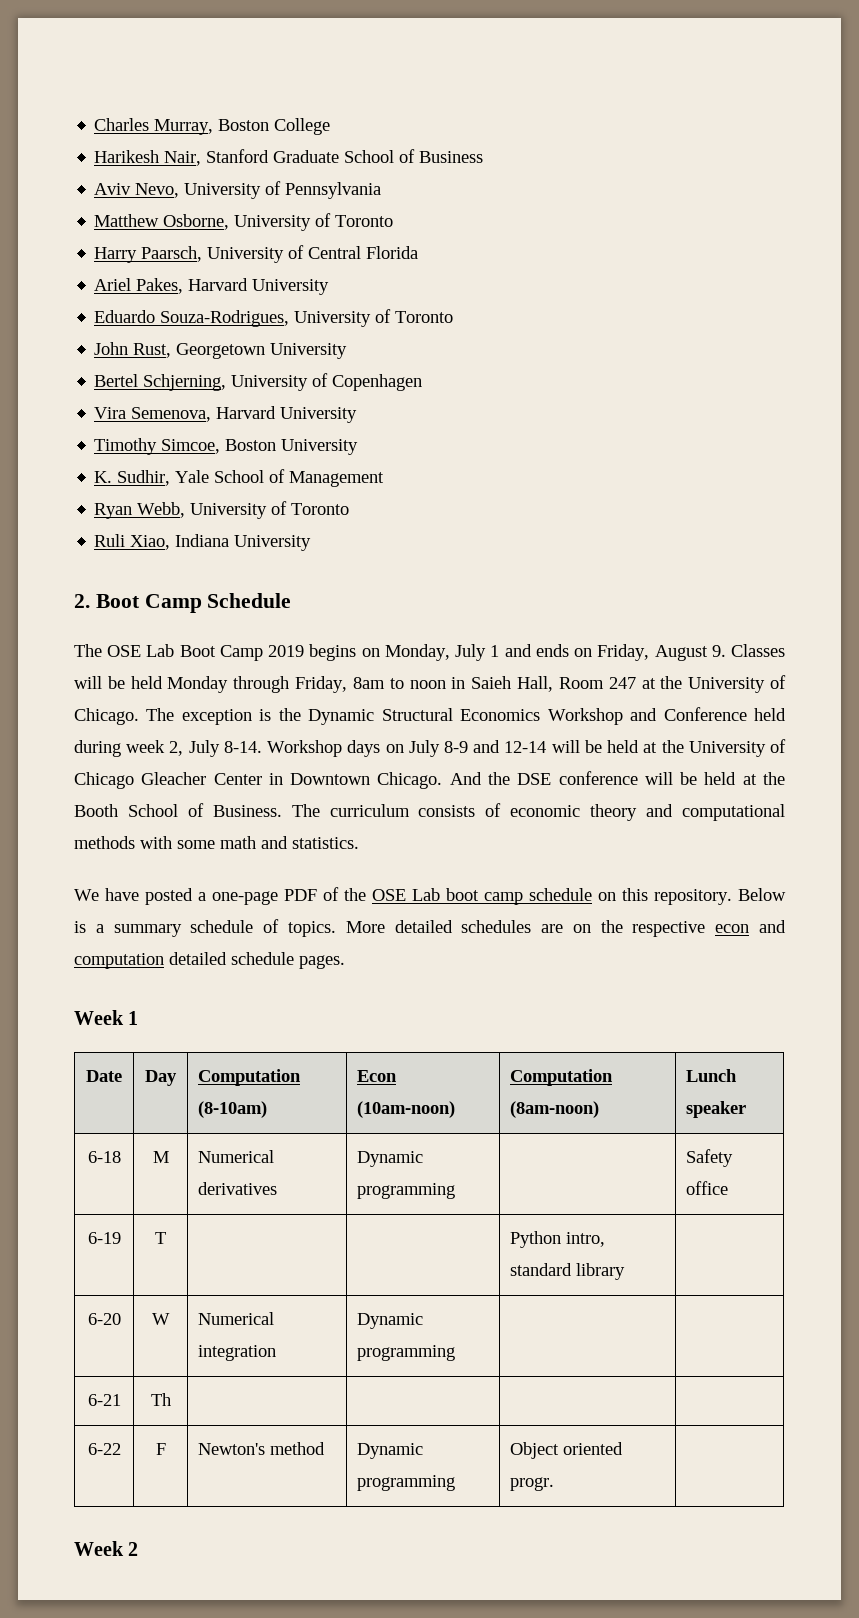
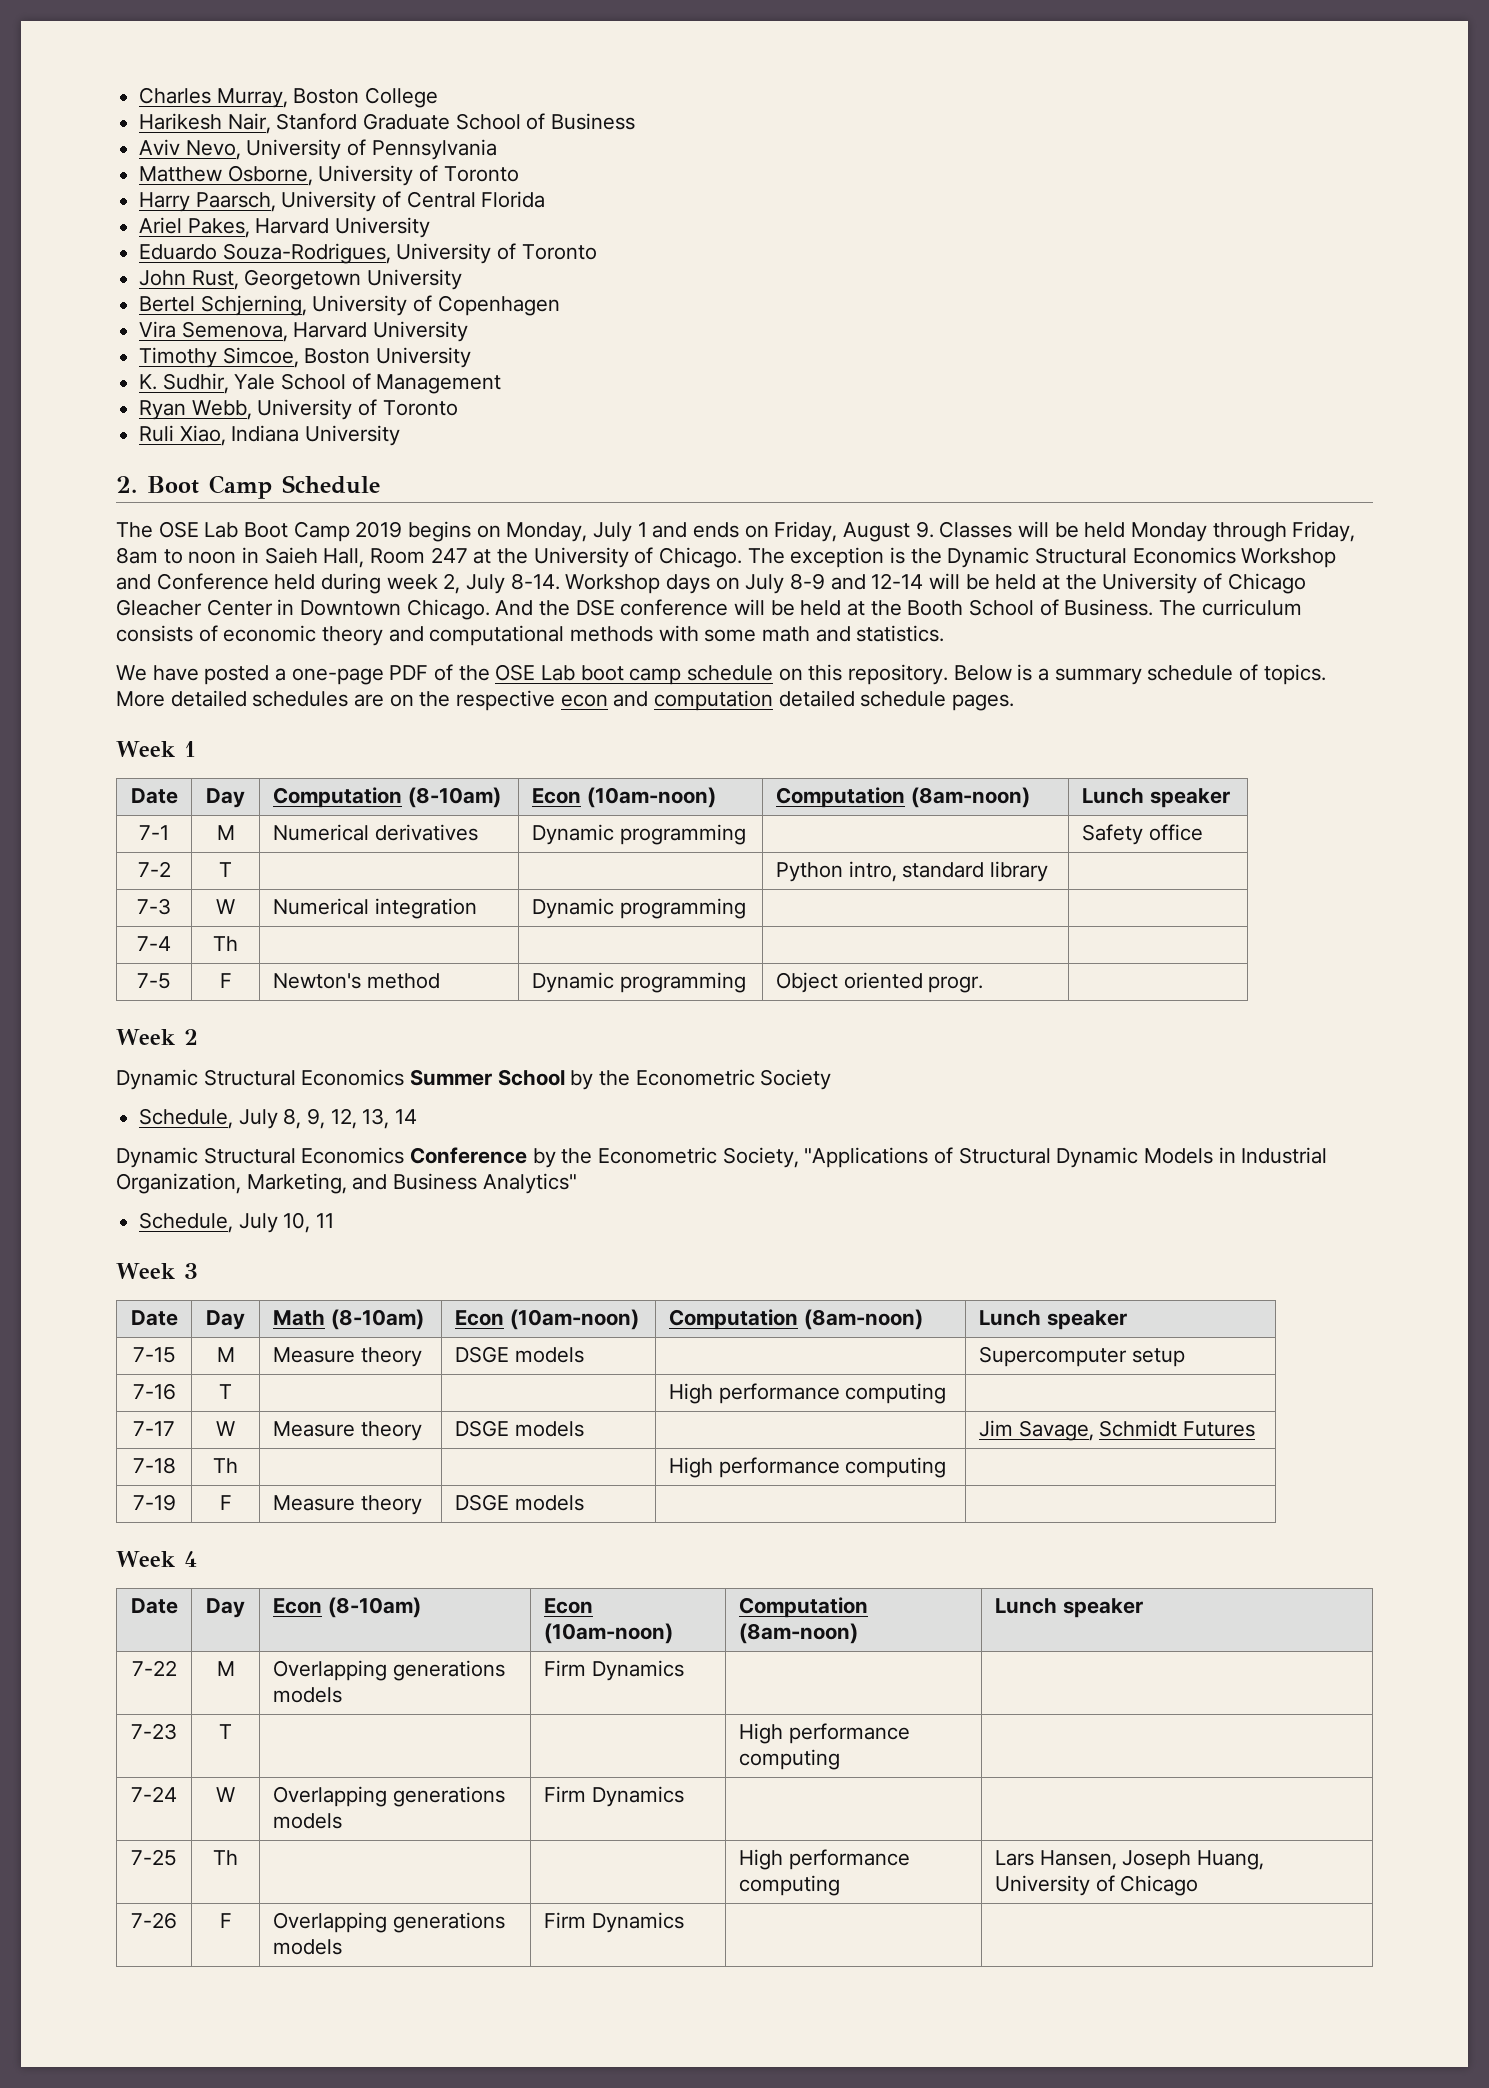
[87,1151,121,1163] 6-18 -> [139,825,169,840] 7-1
[87,1232,121,1244] 6-19 -> [137,861,171,877] 7-2
[87,1313,121,1325] 6-20 -> [137,898,171,915] 7-3
[87,1394,121,1406] 6-21 -> [137,936,171,951] 7-4
[87,1443,121,1455] 6-22 -> [137,973,171,989] 7-5
(139, 1549) none -> [116,1069,832,1090] [139,1108,418,1129] [116,1147,1328,1168] [116,1173,577,1194] [139,1212,335,1233] [116,1263,198,1279] [130,1310,178,1326] [206,1310,245,1330] [272,1309,424,1330] [454,1309,639,1330] [668,1309,923,1330] [978,1310,1127,1330] [132,1347,176,1363] [216,1347,235,1362] [272,1347,422,1367] [454,1346,584,1363] [978,1346,1185,1367] [132,1383,176,1400] [219,1384,232,1399] [668,1383,947,1404] [133,1421,175,1436] [216,1421,235,1436] [272,1421,422,1441] [454,1420,584,1437] [978,1420,1256,1441] [132,1457,176,1474] [213,1458,238,1473] [668,1457,947,1478] [132,1494,176,1511] [219,1495,232,1510] [272,1495,422,1515] [454,1494,584,1511] [116,1551,197,1567] [130,1598,178,1614] [206,1598,245,1618] [272,1597,421,1618] [543,1598,593,1614] [543,1623,673,1644] [738,1597,868,1618] [738,1623,858,1644] [994,1598,1143,1618] [131,1660,177,1676] [216,1661,235,1676] [272,1660,505,1681] [272,1687,342,1703] [543,1660,684,1681] [131,1723,177,1740] [219,1724,232,1739] [738,1723,910,1744] [738,1749,840,1770] [131,1786,177,1802] [216,1787,235,1802] [272,1786,505,1807] [272,1813,342,1829] [543,1786,684,1807] [131,1849,177,1866] [213,1850,238,1865] [738,1849,910,1870] [738,1875,840,1896] [994,1850,1265,1870] [994,1875,1199,1896] [131,1912,177,1929] [219,1913,232,1928] [272,1912,505,1933] [272,1939,342,1955] [543,1912,684,1933] // Dynamic Structural Economics Summer School by the Econometric Society // Schedule, July 8, 9, 12, 13, 14 // Dynamic Structural Economics Conference by the Econometric Society, "Applications of Structural Dynamic Models in Industrial Organization, Marketing, and Business Analytics" // Schedule, July 10, 11 // Week 3 // Date | Day | Math (8-10am) | Econ (10am-noon) | Computation (8am-noon) | Lunch speaker // 7-15 | M | Measure theory | DSGE models | | Supercomputer setup // 7-16 | T | | | High performance computing | // 7-17 | W | Measure theory | DSGE models | | Jim Savage, Schmidt Futures // 7-18 | Th | | | High performance computing | // 7-19 | F | Measure theory | DSGE models | | // Week 4 // Date | Day | Econ (8-10am) | Econ (10am-noon) | Computation (8am-noon) | Lunch speaker // 7-22 | M | Overlapping generations models | Firm Dynamics | | // 7-23 | T | | | High performance computing | // 7-24 | W | Overlapping generations models | Firm Dynamics | | // 7-25 | Th | | | High performance computing | Lars Hansen, Joseph Huang, University of Chicago // 7-26 | F | Overlapping generations models | Firm Dynamics | |

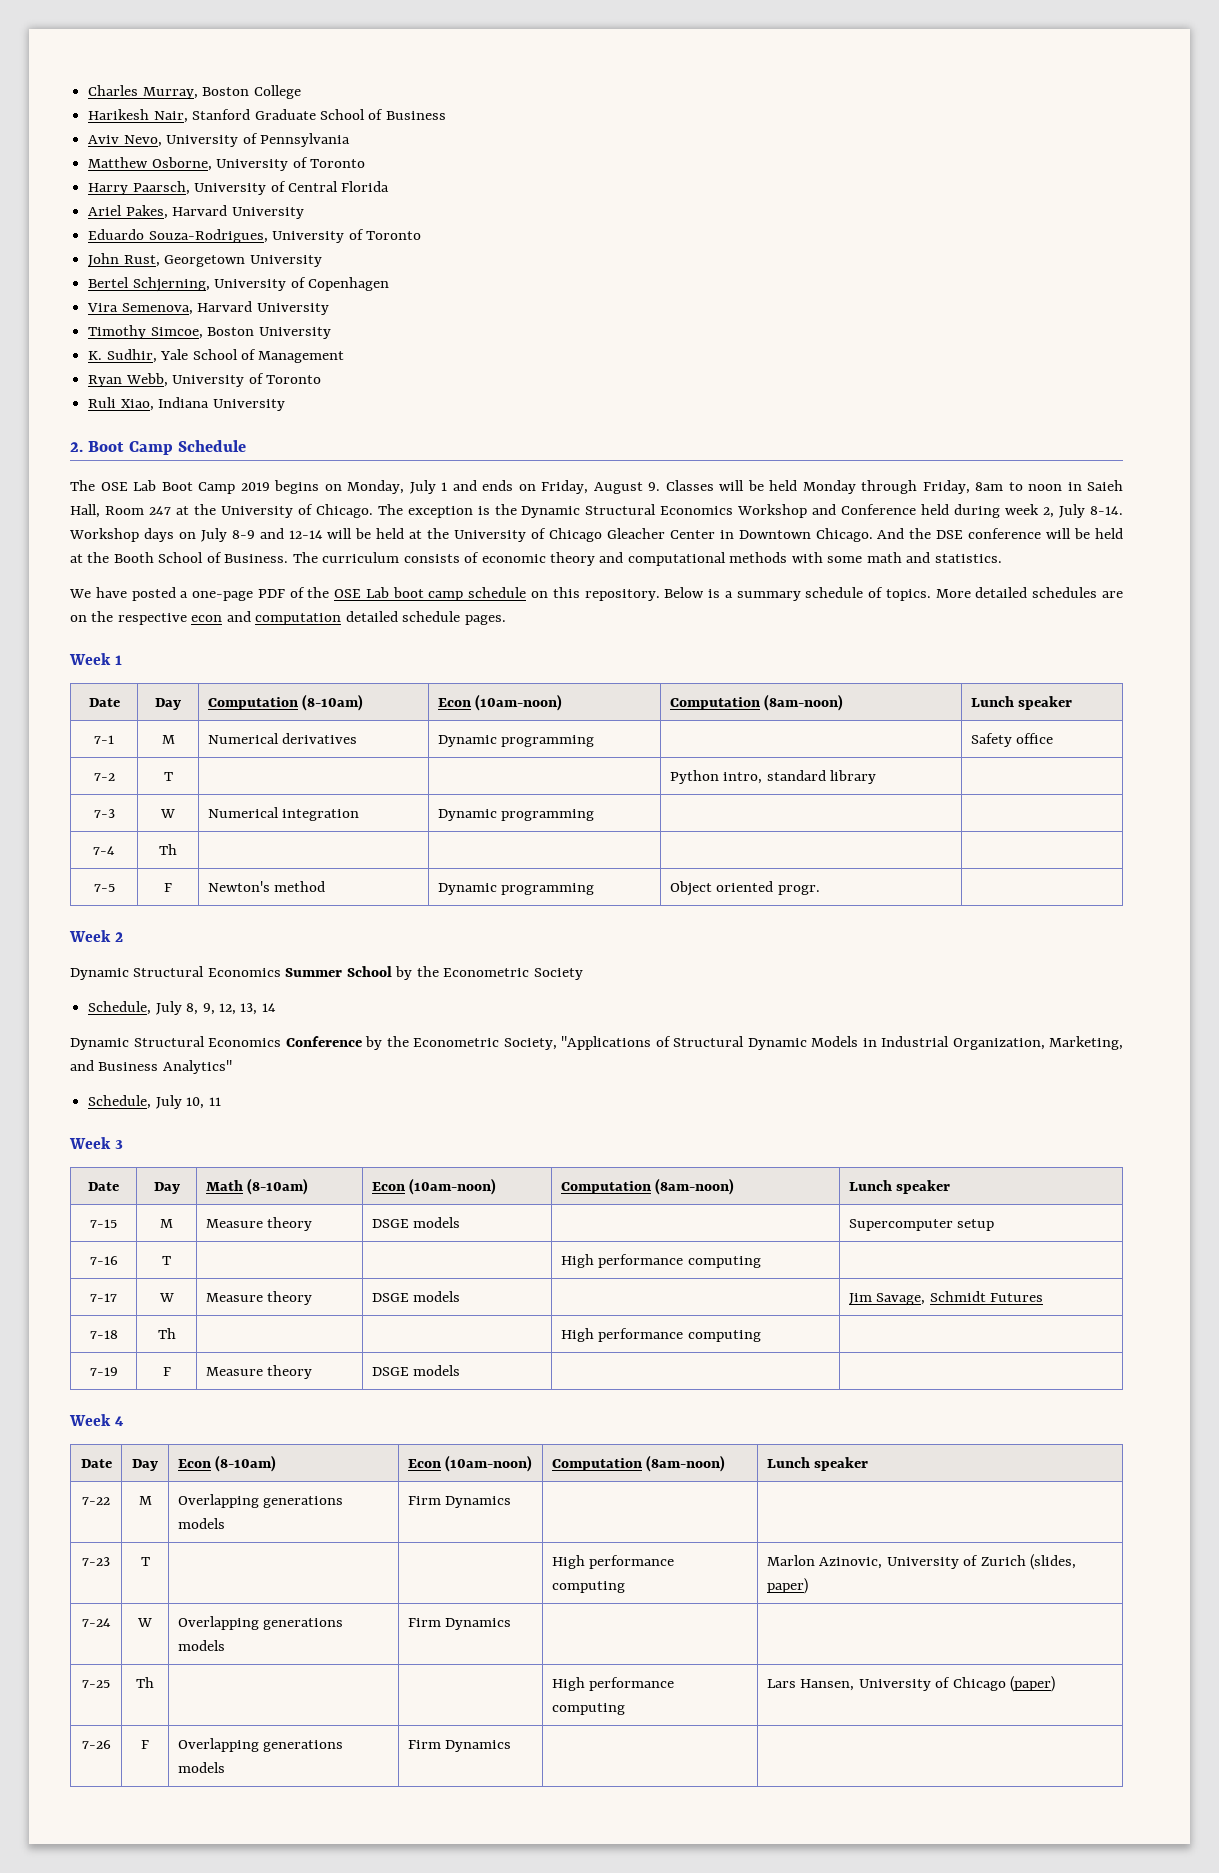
(840, 1759) none -> [766,1554,1077,1570] [766,1578,808,1594] Marlon Azinovic, University of Zurich (slides, paper)
[1122,1850,1265,1870] [994,1875,1199,1896] Joseph Huang, University of Chicago -> [858,1676,1056,1692] University of Chicago (paper)

